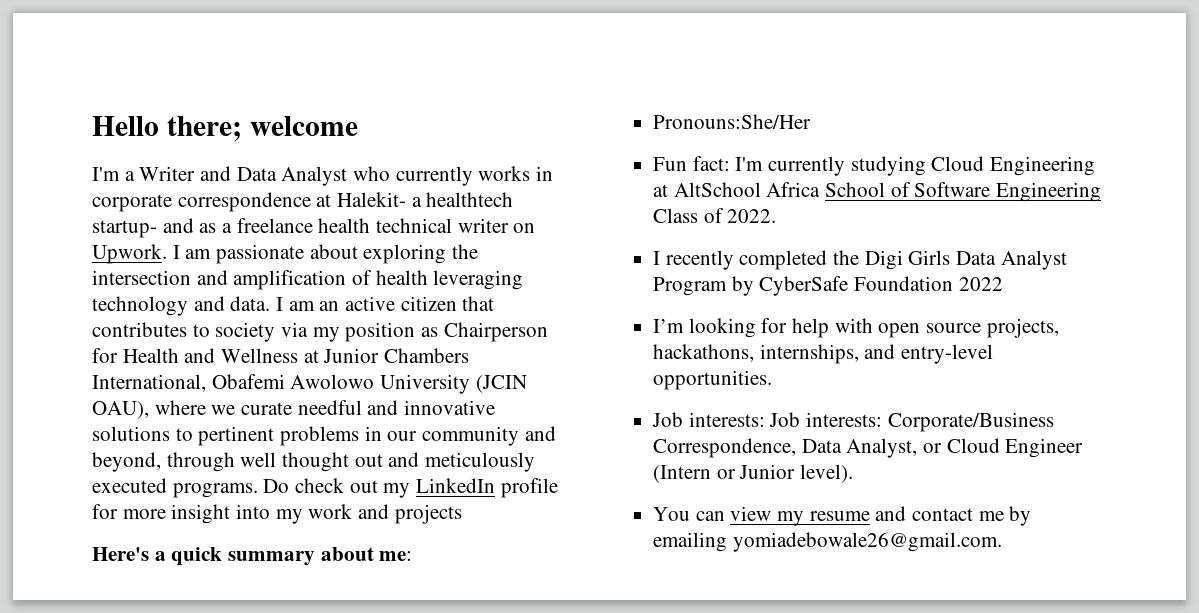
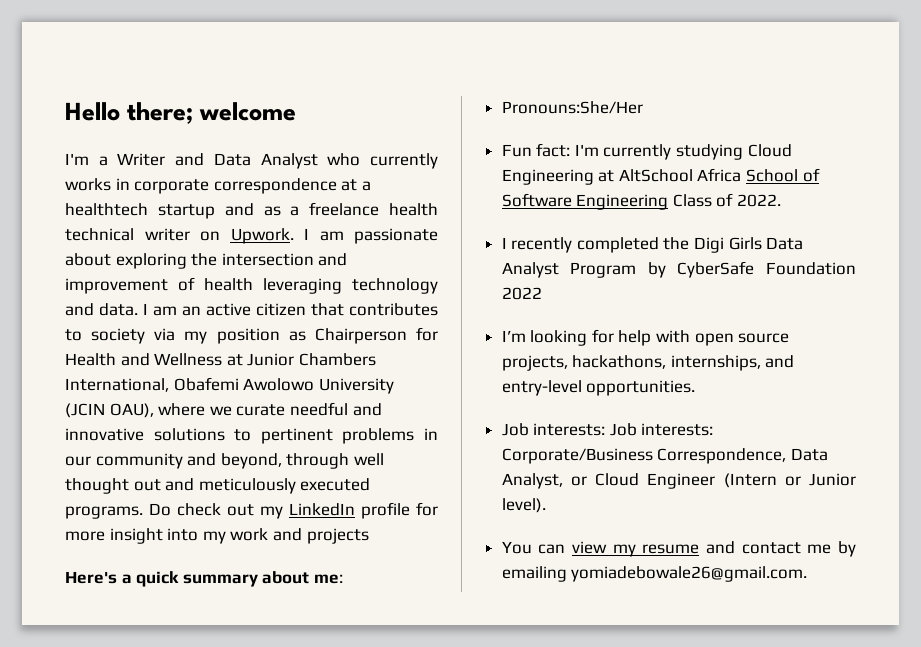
[337,192,407,207] Halekit- -> (358, 185) none
[92,220,157,238] startup- -> [157,204,215,219] startup
[233,270,347,290] amplification -> [65,278,168,294] improvement

